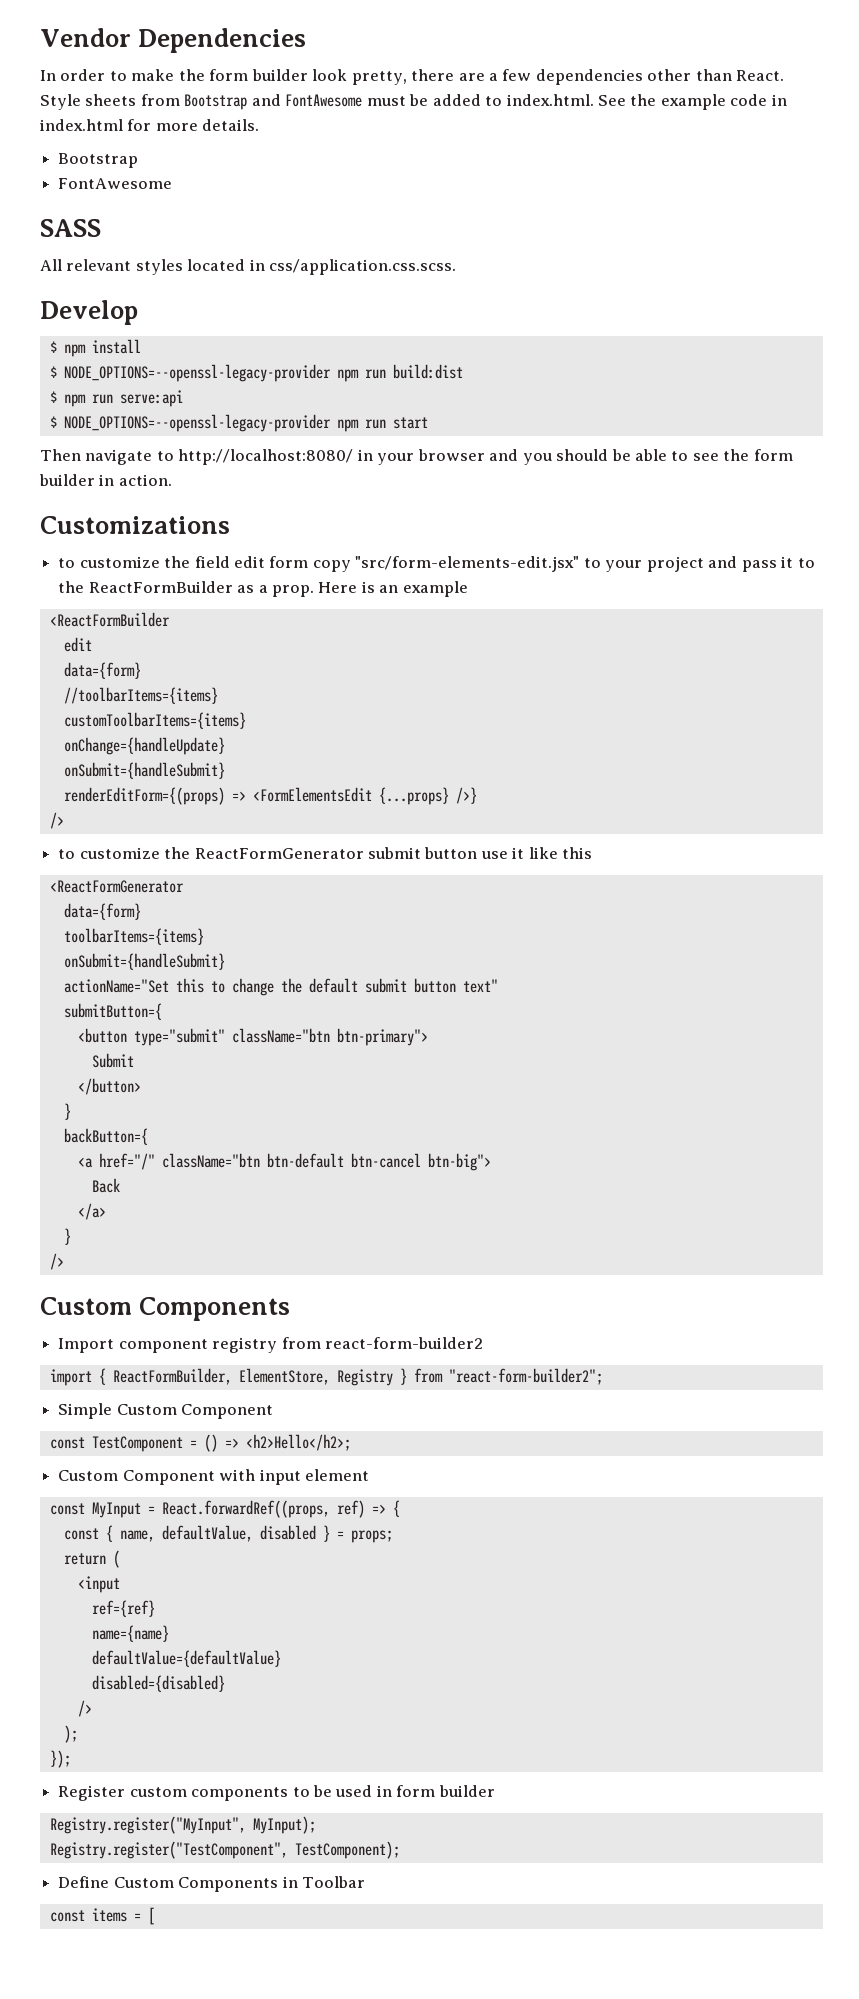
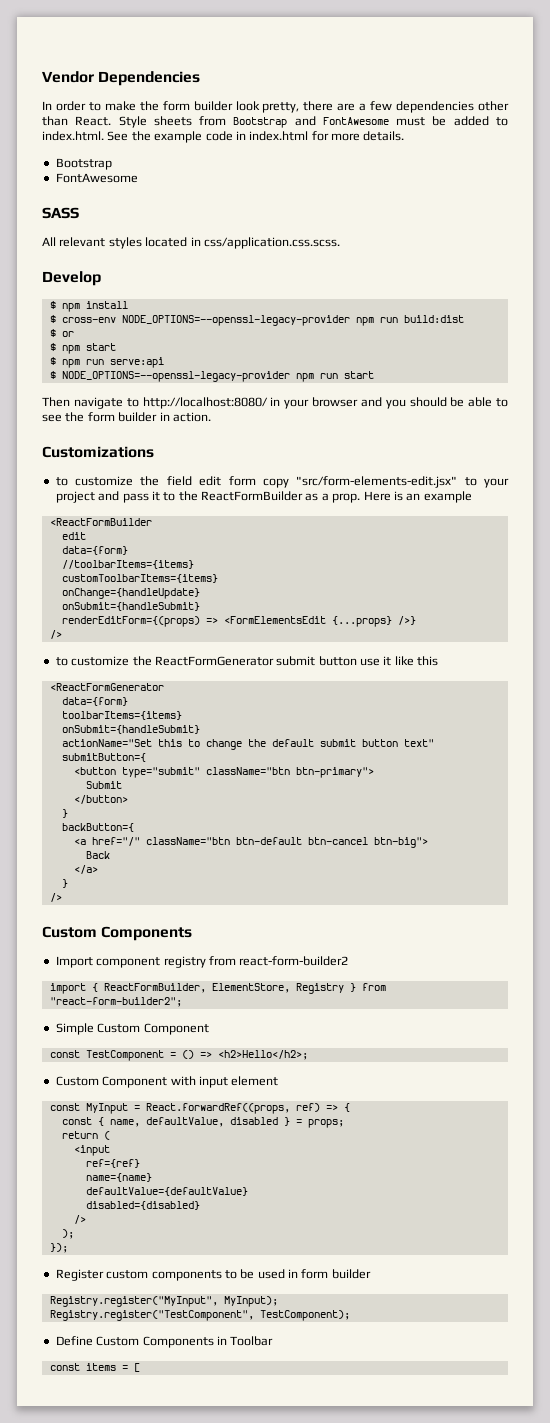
(57, 372) none -> [61,317,116,323] cross-env
(463, 371) none -> [49,329,74,337] [49,343,116,354] // $ or // $ npm start

